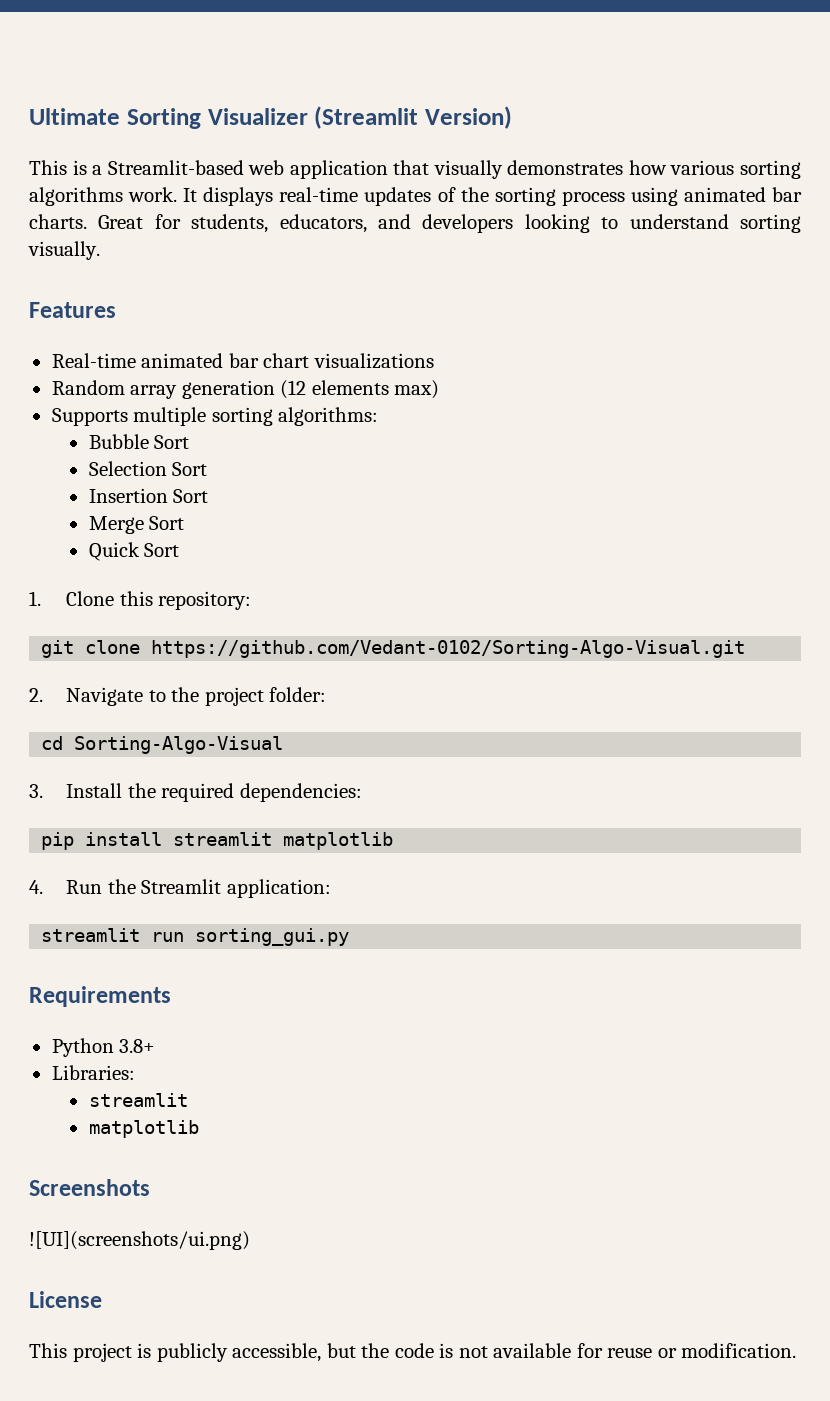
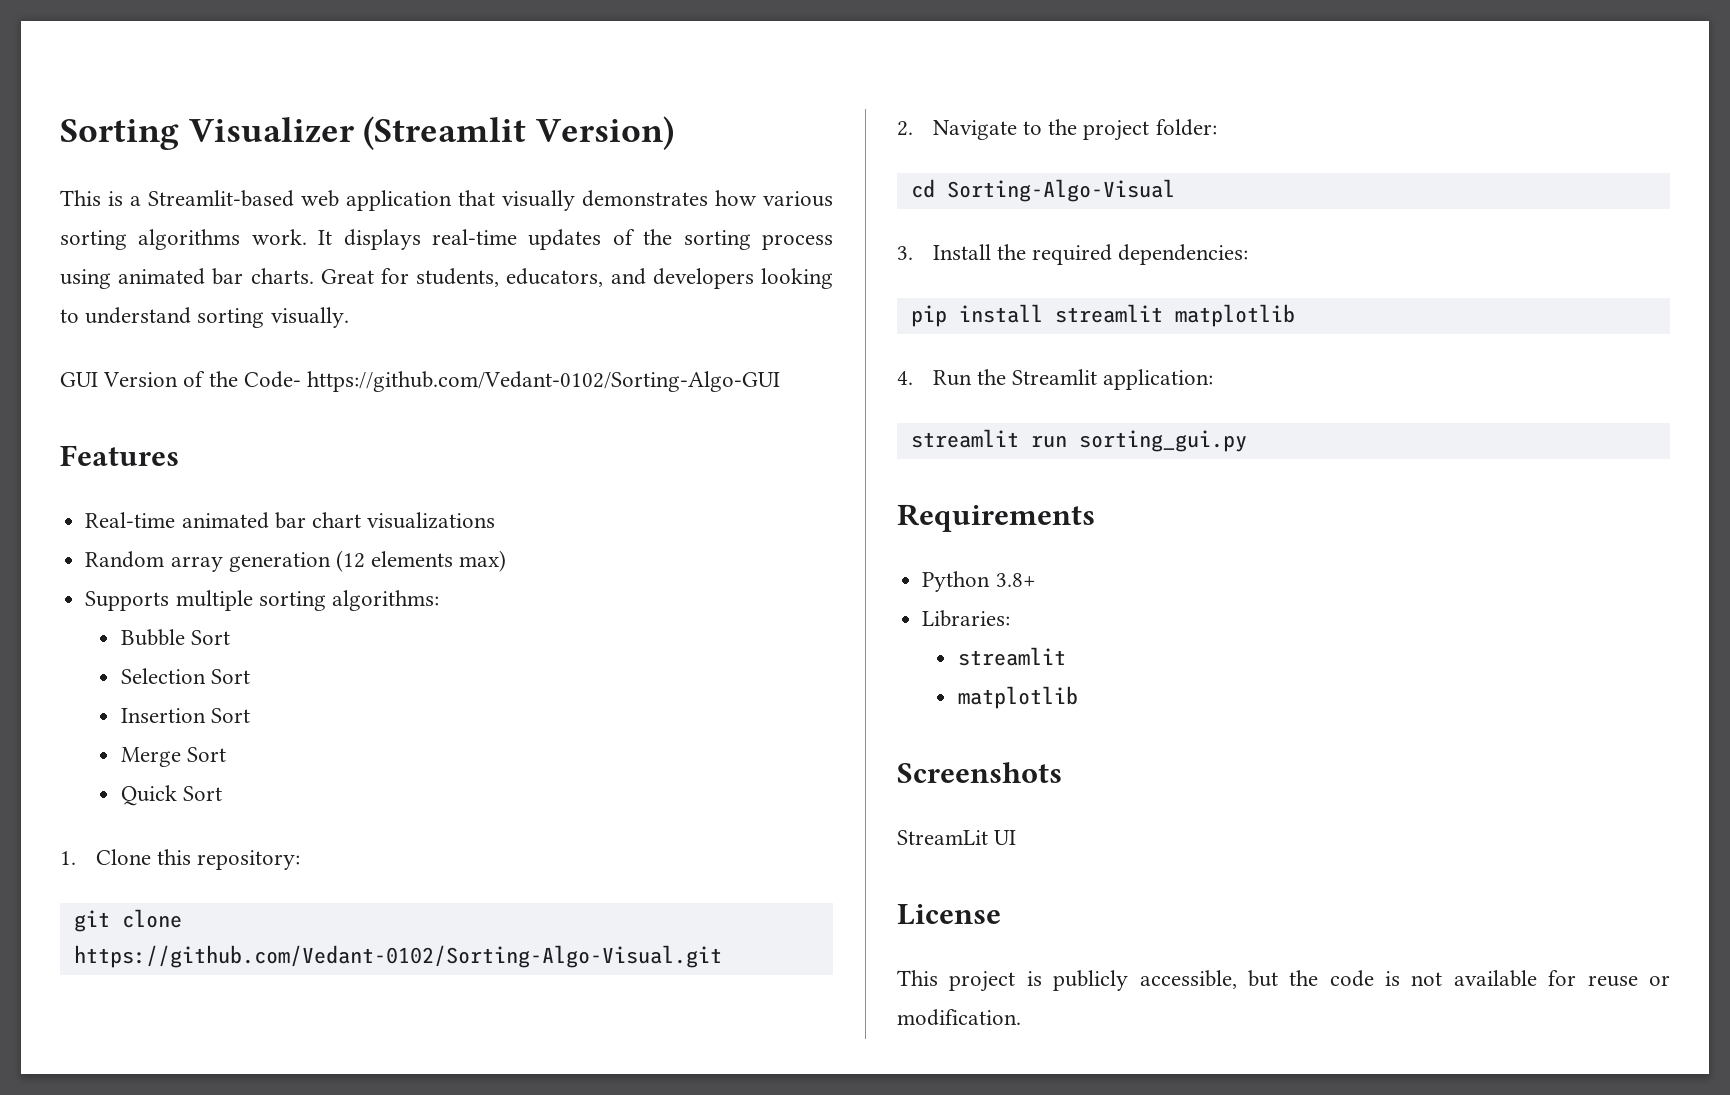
[29,108,120,125] Ultimate -> (60, 134) none
(100, 250) none -> [60,371,781,392] // GUI Version of the Code- https://github.com/Vedant-0102/Sorting-Algo-GUI
[29,1231,250,1250] ![UI](screenshots/ui.png) -> [897,830,1017,845] StreamLit UI

